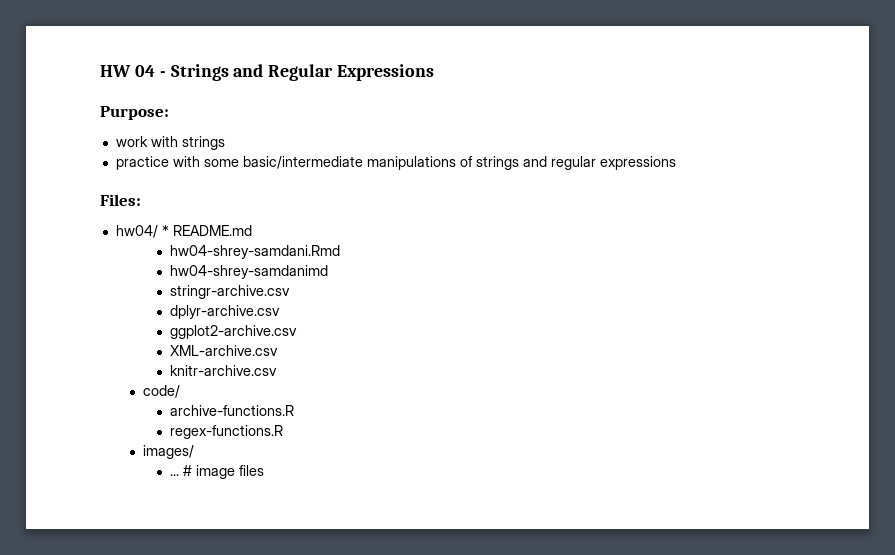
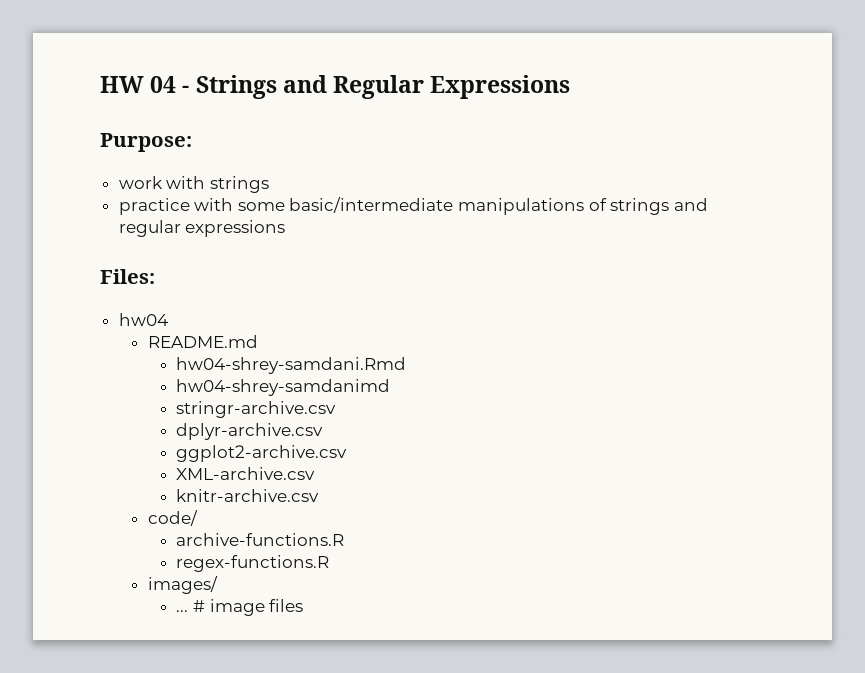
[115,225,169,238] hw04/ * -> [118,313,168,326] hw04 //

